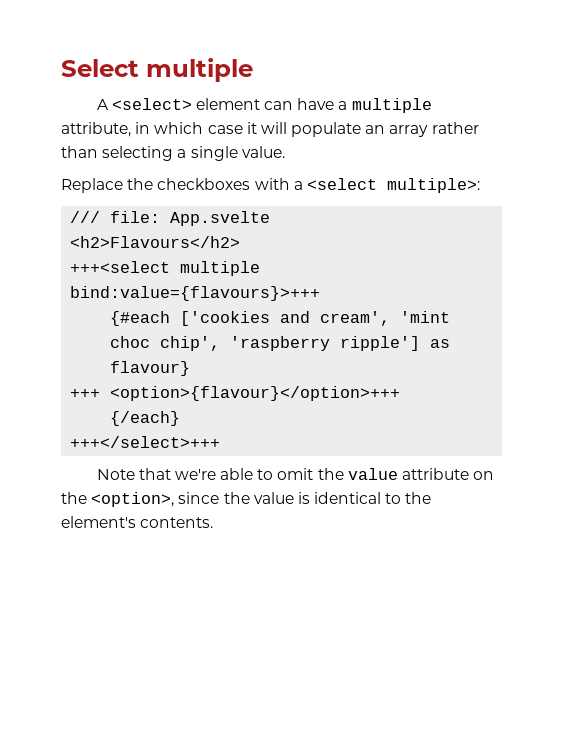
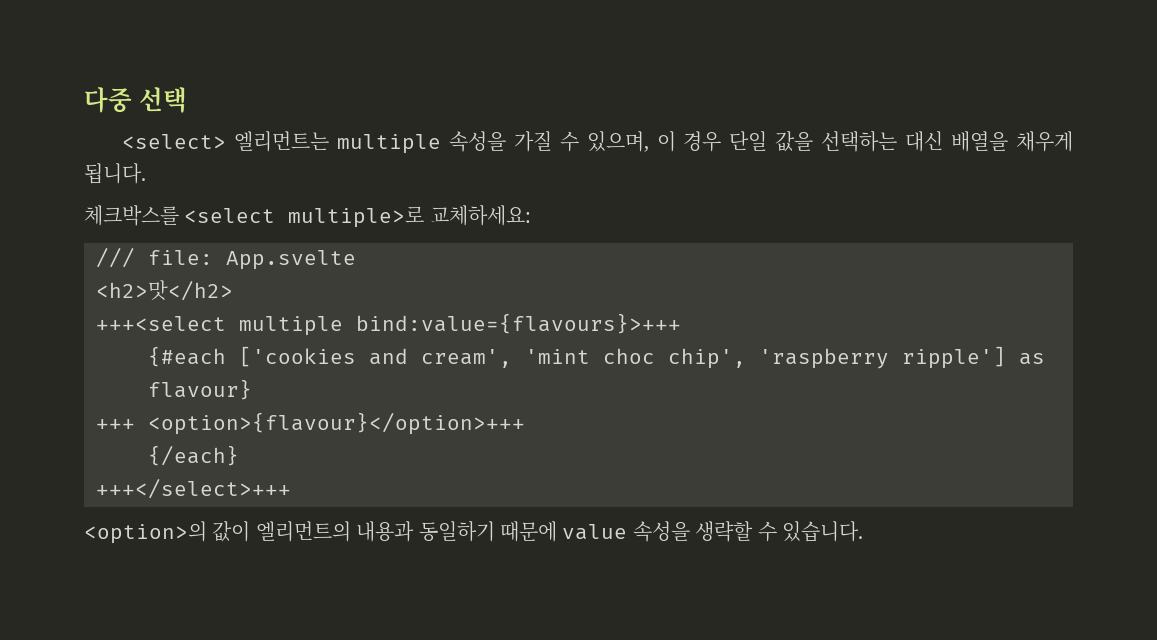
[61,58,253,82] [96,98,432,113] [61,122,479,137] [61,146,285,161] [61,178,480,193] Select multiple // A <select> element can have a multiple attribute, in which case it will populate an array rather than selecting a single value. // Replace the checkboxes with a <select multiple>: -> [84,87,187,113] [122,131,1073,154] [84,163,146,184] [84,205,531,228] 다중 선택 // <select> 엘리먼트는 multiple 속성을 가질 수 있으며, 이 경우 단일 값을 선택하는 대신 배열을 채우게 됩니다. // 체크박스를 <select multiple>로 교체하세요:
[70,236,241,248] <h2>Flavours</h2> -> [96,280,233,301] <h2>맛</h2>
[96,468,495,480] [61,492,432,507] [61,516,214,528] Note that we're able to omit the value attribute on the <option>, since the value is identical to the element's contents. -> [84,521,863,544] <option>의 값이 엘리먼트의 내용과 동일하기 때문에 value 속성을 생략할 수 있습니다.

